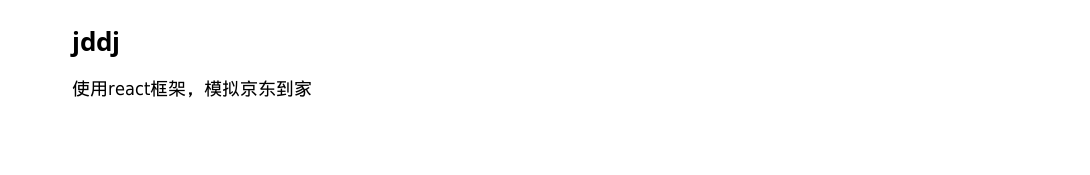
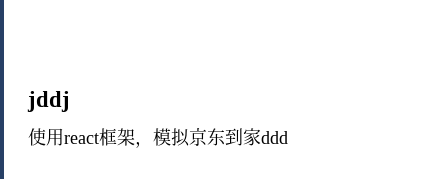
(312, 88) none -> [261,131,288,144] ddd

